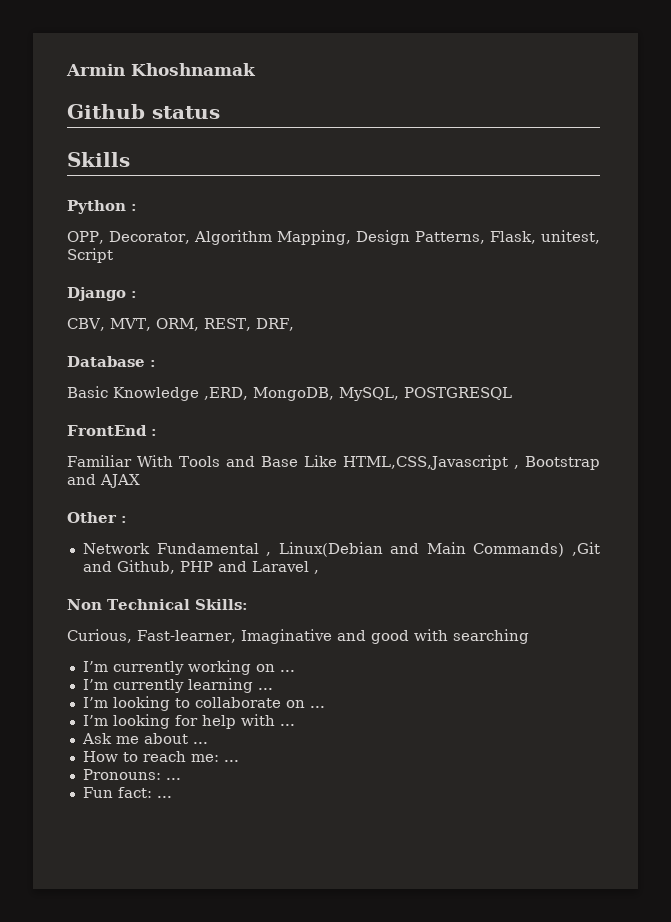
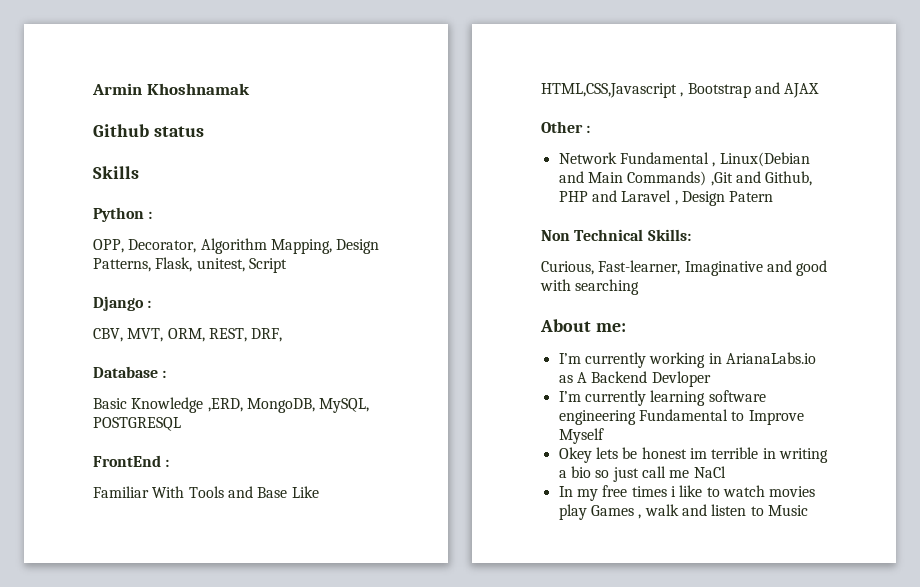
(319, 572) none -> [681,191,774,206] Design Patern
(529, 636) none -> [540,319,626,332] // About me:
[255,664,295,672] [82,678,273,693] [82,696,325,711] [82,714,295,729] [81,733,208,744] [82,751,239,762] [82,769,181,780] [82,787,172,798] on ... // I’m currently learning ... // I’m looking to collaborate on ... // I’m looking for help with ... // Ask me about ... // How to reach me: ... // Pronouns: ... // Fun fact: ... -> [708,352,816,364] [558,371,711,387] [558,390,766,406] [558,409,804,425] [558,428,604,444] [558,447,828,463] [558,466,726,482] [558,485,816,501] [558,504,808,520] in ArianaLabs.io as A Backend Devloper // I’m currently learning software engineering Fundamental to Improve Myself // Okey lets be honest im terrible in writing a bio so just call me NaCl // In my free times i like to watch movies play Games , walk and listen to Music

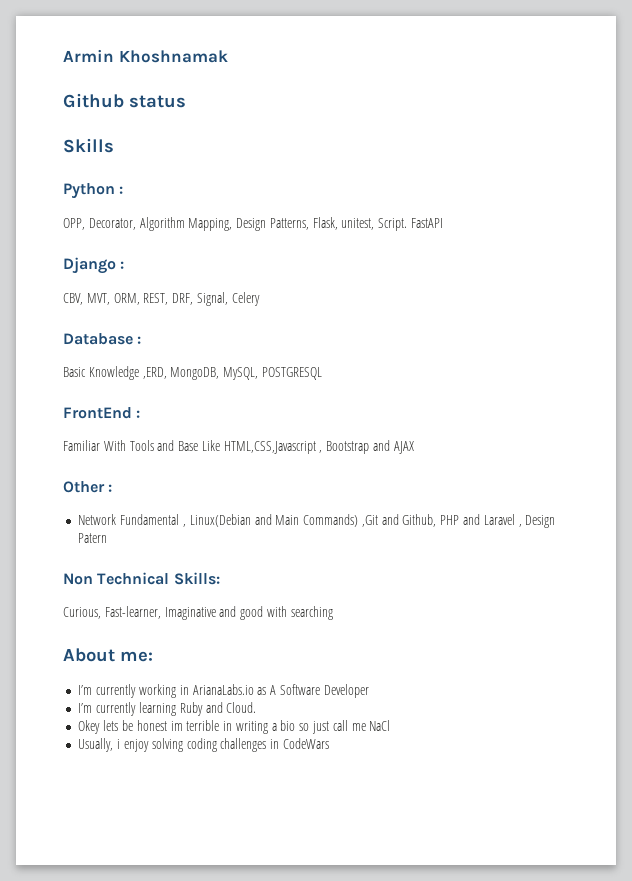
[248,258,287,273] Script -> [378,218,444,231] Script. FastAPI
(283, 335) none -> [196,292,260,306] Signal, Celery
[591,371,711,387] Backend Devloper -> [279,684,369,698] Software Developer
[708,390,766,402] [558,409,804,425] [558,428,604,444] software engineering Fundamental to Improve Myself -> [179,702,257,716] Ruby and Cloud.
[558,485,816,501] [558,504,808,520] In my free times i like to watch movies play Games , walk and listen to Music -> [78,738,329,752] Usually, i enjoy solving coding challenges in CodeWars

